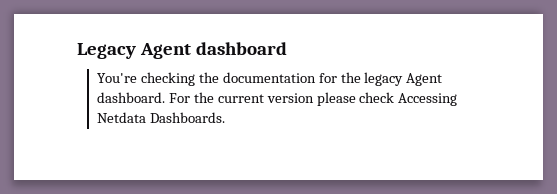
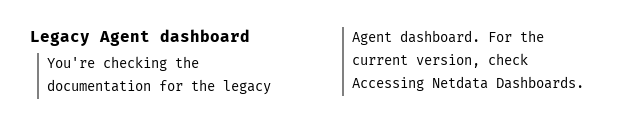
[266,92,356,106] version please -> [415,54,480,68] version,

